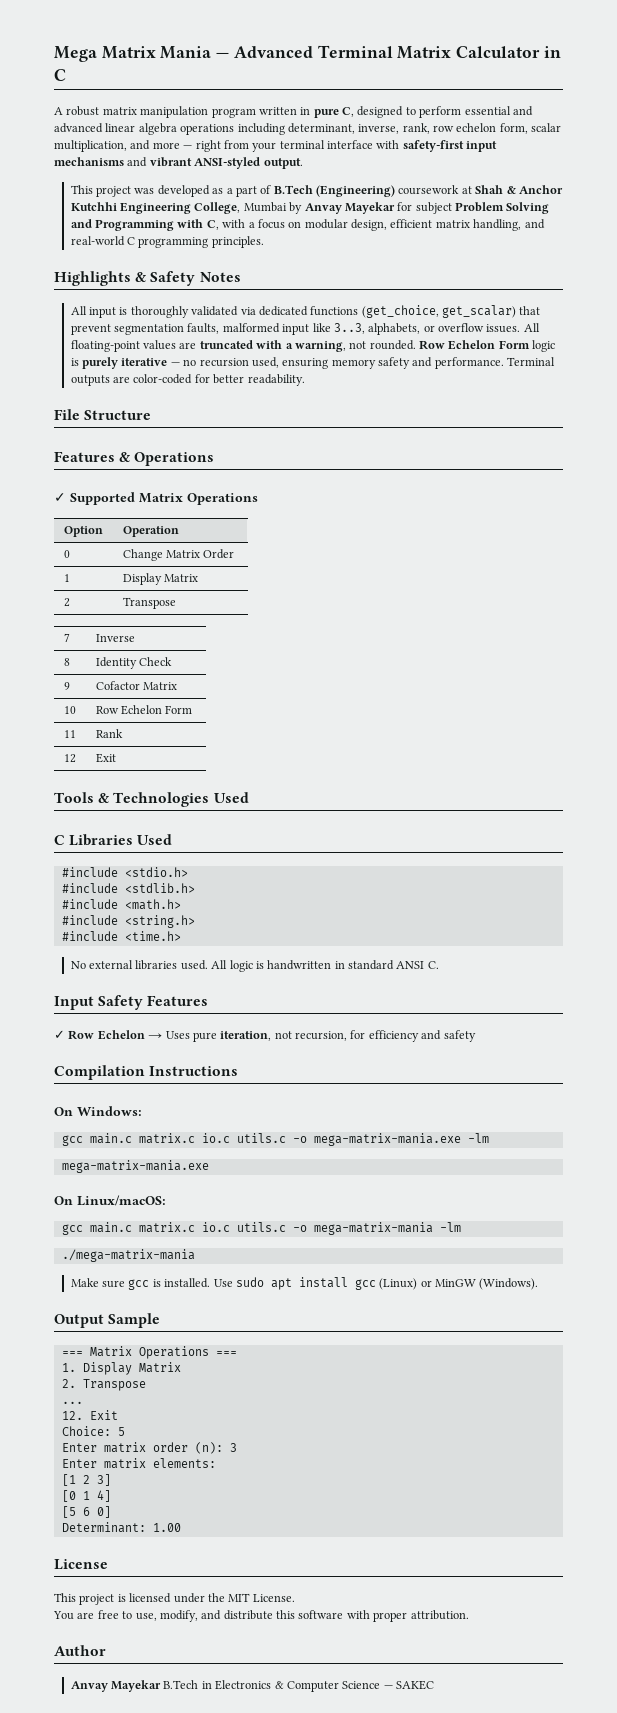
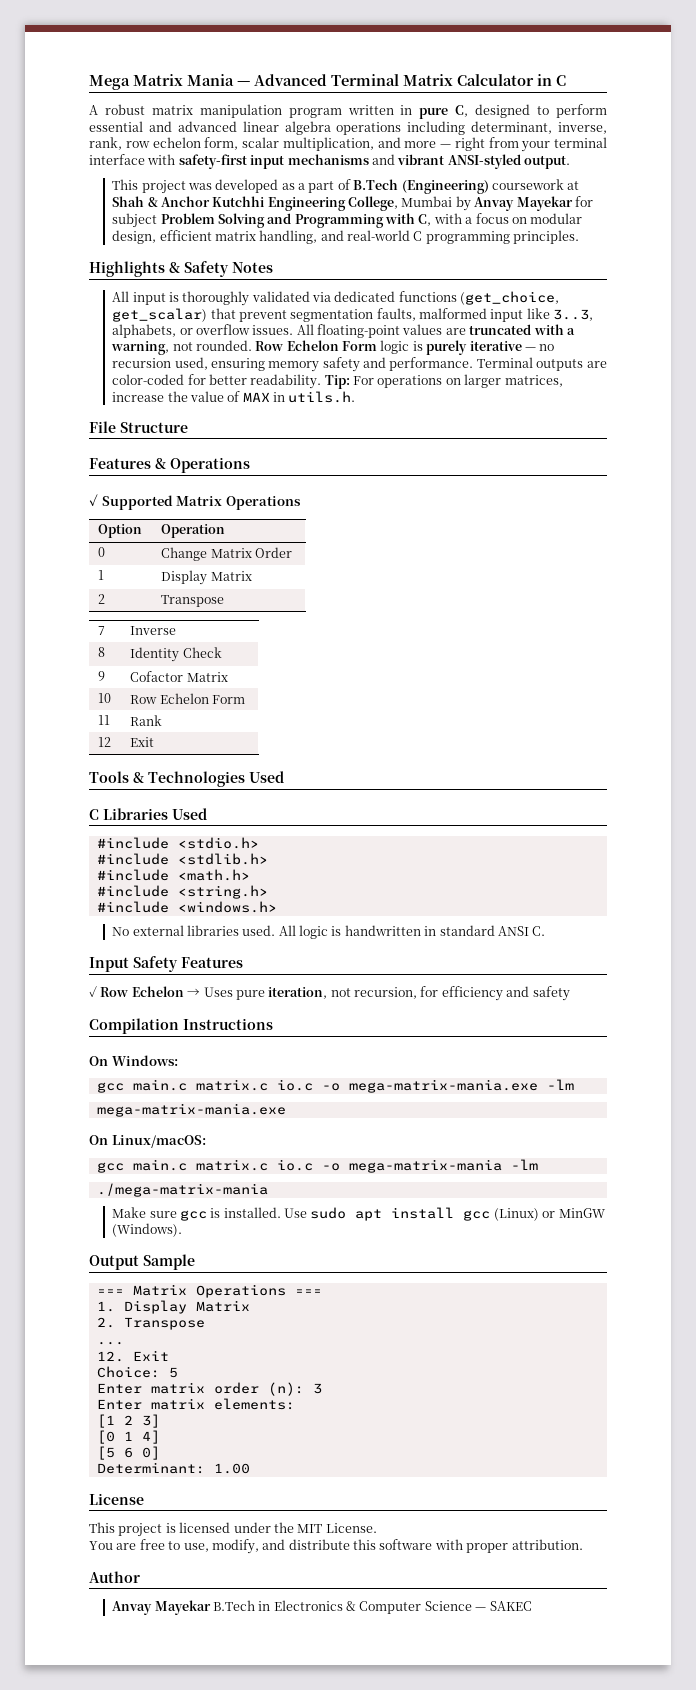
(305, 380) none -> [324,374,563,389] [112,391,356,403] Tip: For operations on larger matrices, increase the value of MAX in utils.h.
[124,931,181,941] <time.h> -> [177,901,277,913] <windows.h>
[236,1133,286,1143] utils.c -> (313, 1085) none
[236,1222,286,1232] utils.c -> (313, 1165) none

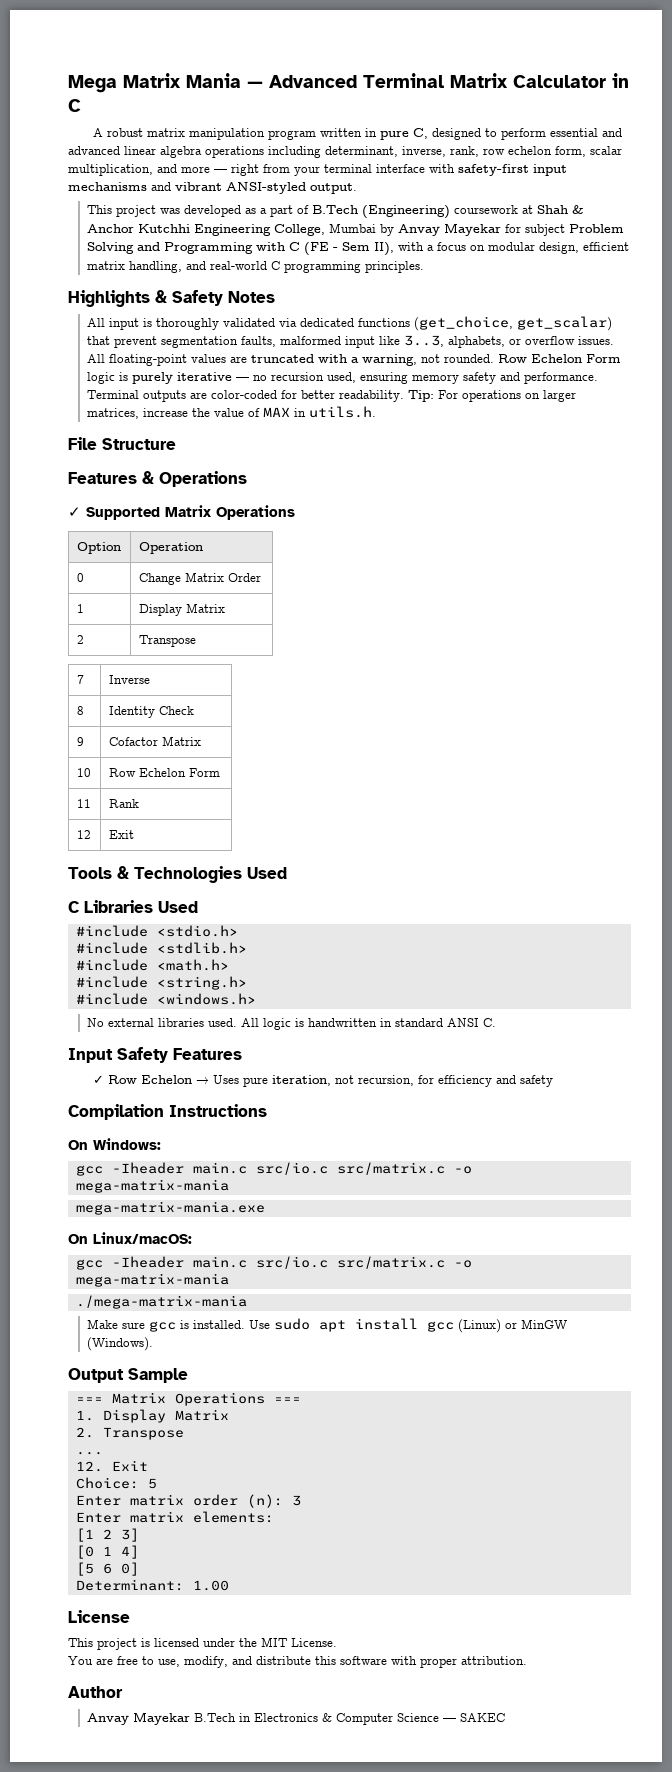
[418,214,432,226] C, -> [289,242,395,256] C (FE - Sem II),
[132,1079,574,1093] main.c matrix.c io.c -o mega-matrix-mania.exe -lm -> [111,1162,472,1175] [75,1179,229,1193] -Iheader main.c src/io.c src/matrix.c -o mega-matrix-mania
[132,1159,538,1173] main.c matrix.c io.c -o mega-matrix-mania -lm -> [111,1256,472,1269] [75,1273,229,1287] -Iheader main.c src/io.c src/matrix.c -o mega-matrix-mania

